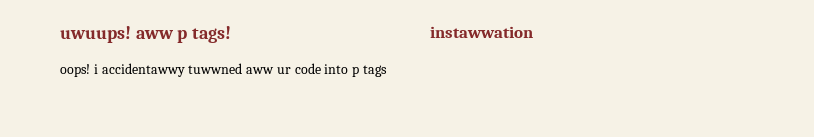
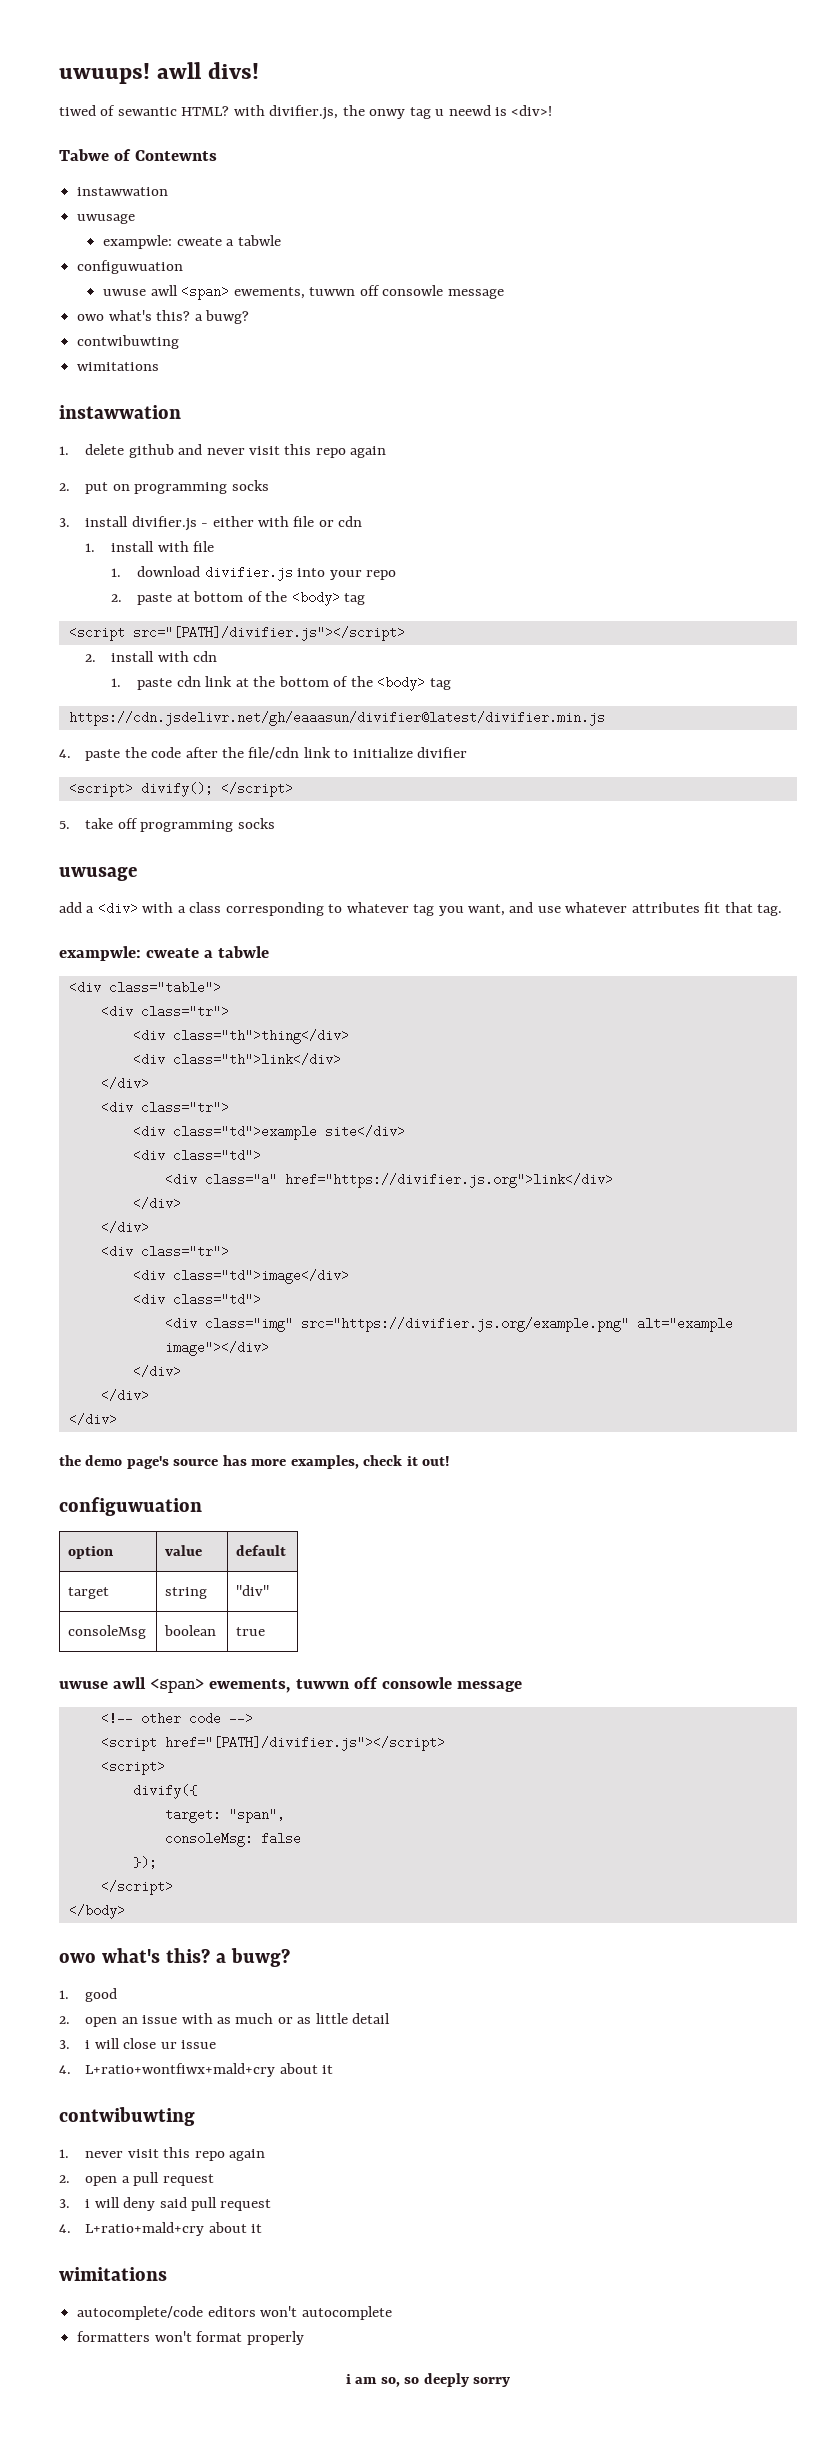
[135,26,232,43] [60,63,388,77] [430,26,533,38] aww p tags! // oops! i accidentawwy tuwwned aww ur code into p tags // instawwation -> [157,62,260,79] [59,105,553,120] [59,149,218,161] [77,187,169,196] [77,214,136,224] [103,235,281,249] [77,260,184,274] [103,285,504,300] [77,310,249,324] [77,335,180,349] [77,362,160,371] [59,405,181,419] [59,444,387,458] [59,480,269,494] [59,516,363,531] [85,541,215,552] [111,566,397,581] [111,591,366,606] [68,626,405,641] [85,651,218,662] [111,676,451,691] [68,711,605,726] [59,747,468,761] [68,782,293,797] [59,818,275,832] [59,867,137,881] [59,902,783,916] [59,946,270,961] [68,981,221,994] [100,1005,229,1018] [132,1029,349,1044] [132,1053,341,1066] [100,1077,149,1090] [100,1101,229,1114] [132,1125,405,1140] [132,1149,261,1162] [164,1173,613,1188] [132,1197,181,1210] [100,1221,149,1234] [100,1245,229,1258] [132,1269,349,1284] [132,1293,261,1306] [164,1317,733,1332] [164,1341,269,1356] [132,1365,181,1378] [100,1389,149,1402] [68,1413,117,1426] [59,1455,451,1469] [59,1497,202,1516] [68,1546,114,1559] [165,1545,203,1556] [236,1545,287,1556] [68,1587,110,1599] [165,1587,208,1599] [236,1585,270,1596] [68,1625,147,1639] [164,1625,217,1636] [236,1627,266,1636] [59,1677,522,1693] [100,1712,253,1725] [100,1736,445,1751] [100,1760,165,1775] [132,1784,197,1799] [164,1808,285,1823] [164,1832,301,1847] [132,1856,157,1869] [100,1880,173,1895] [68,1904,125,1919] [59,1948,290,1967] [59,1988,118,2002] [59,2013,391,2027] [59,2038,216,2049] [59,2063,334,2077] [59,2107,195,2126] [59,2147,265,2161] [59,2172,214,2186] [59,2197,272,2211] [59,2222,263,2236] [59,2267,167,2281] [77,2306,392,2320] [77,2331,304,2345] [345,2373,511,2387] awll divs! // tiwed of sewantic HTML? with divifier.js, the onwy tag u neewd is <div>! // Tabwe of Contewnts // instawwation // uwusage // exampwle: cweate a tabwle // configuwuation // uwuse awll <span> ewements, tuwwn off consowle message // owo what's this? a buwg? // contwibuwting // wimitations // instawwation // 1. delete github and never visit this repo again // 2. put on programming socks // 3. install divifier.js - either with file or cdn // 1. install with file // 1. download divifier.js into your repo // 2. paste at bottom of the <body> tag // <script src="[PATH]/divifier.js"></script> // 2. install with cdn // 1. paste cdn link at the bottom of the <body> tag // https://cdn.jsdelivr.net/gh/eaaasun/divifier@latest/divifier.min.js // 4. paste the code after the file/cdn link to initialize divifier // <script> divify(); </script> // 5. take off programming socks // uwusage // add a <div> with a class corresponding to whatever tag you want, and use whatever attributes fit that tag. // exampwle: cweate a tabwle // <div class="table"> // <div class="tr"> // <div class="th">thing</div> // <div class="th">link</div> // </div> // <div class="tr"> // <div class="td">example site</div> // <div class="td"> // <div class="a" href="https://divifier.js.org">link</div> // </div> // </div> // <div class="tr"> // <div class="td">image</div> // <div class="td"> // <div class="img" src="https://divifier.js.org/example.png" alt="example image"></div> // </div> // </div> // </div> // the demo page's source has more examples, check it out! // configuwuation // option | value | default // target | string | "div" // consoleMsg | boolean | true // uwuse awll <span> ewements, tuwwn off consowle message // <!-- other code --> // <script href="[PATH]/divifier.js"></script> // <script> // divify({ // target: "span", // consoleMsg: false // }); // </script> // </body> // owo what's this? a buwg? // 1. good // 2. open an issue with as much or as little detail // 3. i will close ur issue // 4. L+ratio+wontfiwx+mald+cry about it // contwibuwting // 1. never visit this repo again // 2. open a pull request // 3. i will deny said pull request // 4. L+ratio+mald+cry about it // wimitations // autocomplete/code editors won't autocomplete // formatters won't format properly // i am so, so deeply sorry

